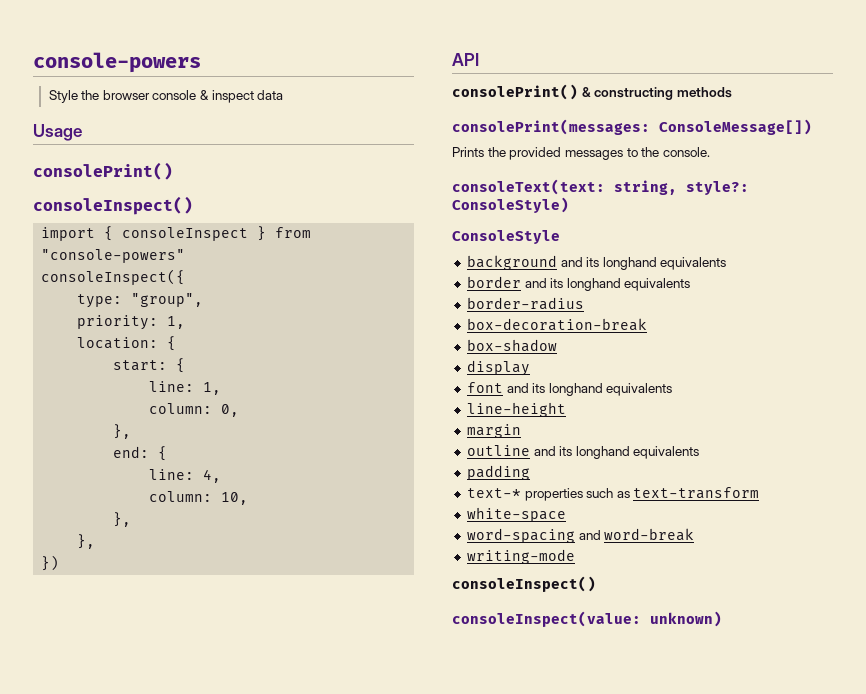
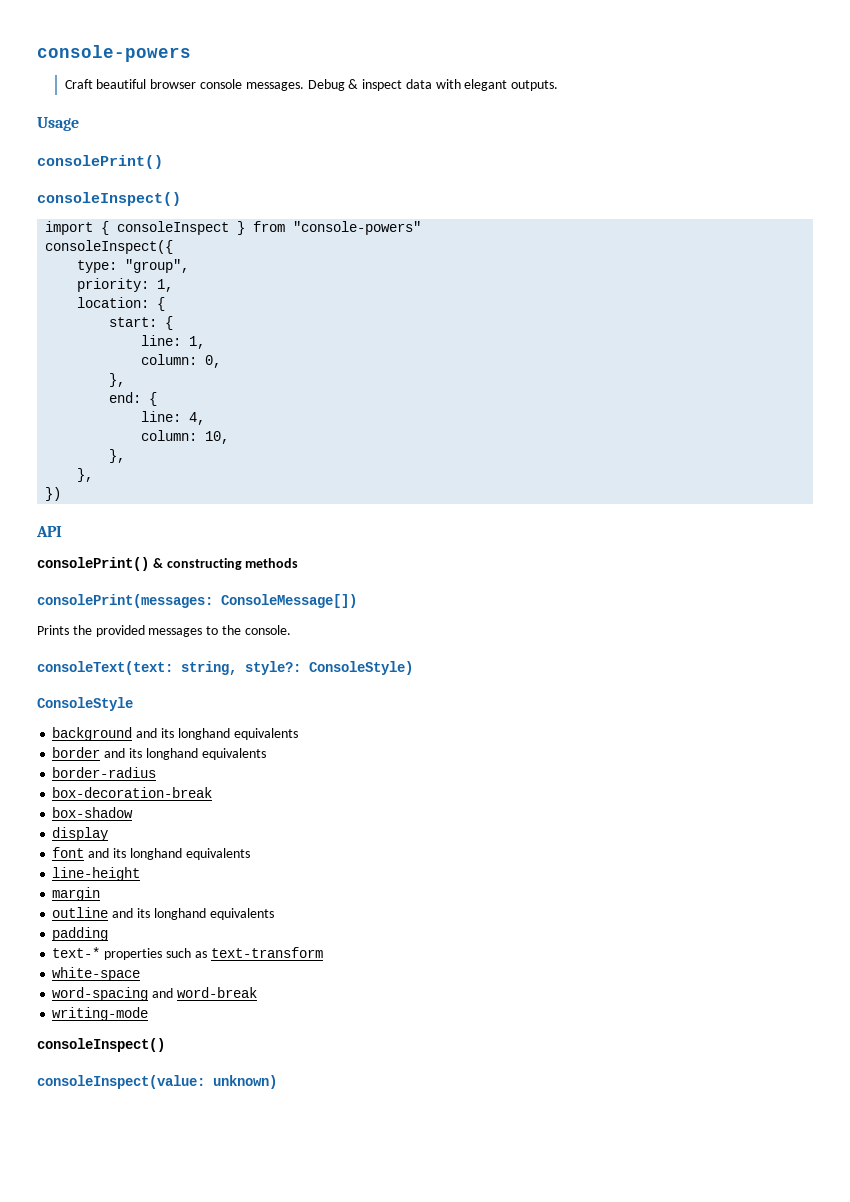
[48,90,197,103] Style the browser console -> [64,79,345,91] Craft beautiful browser console messages. Debug
(284, 95) none -> [435,79,559,91] with elegant outputs.

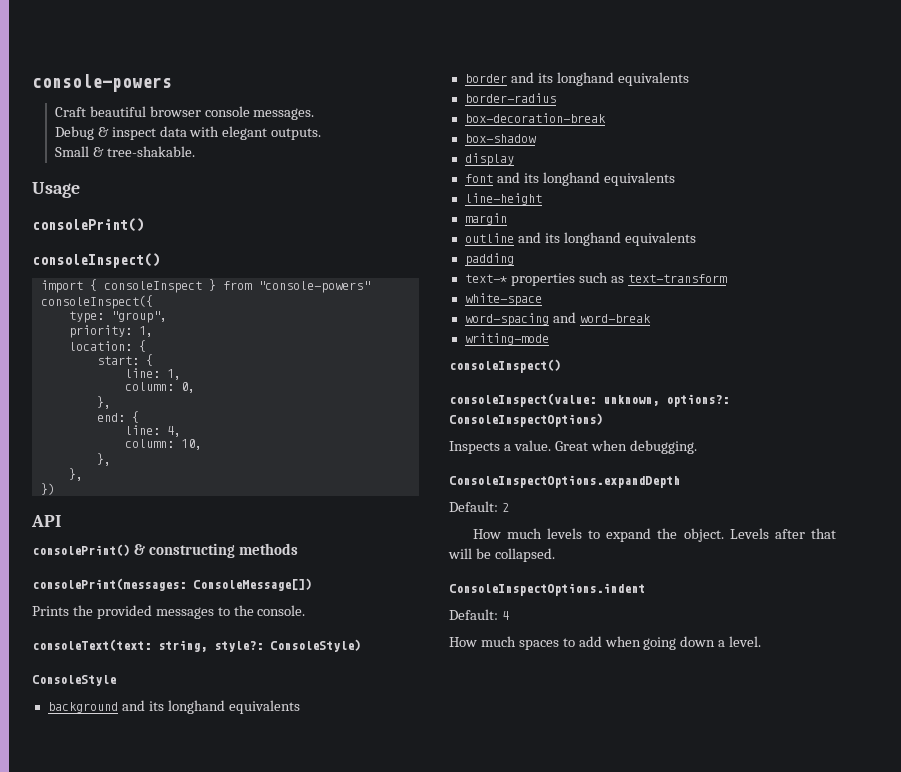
(304, 86) none -> (315, 114) //
(559, 85) none -> [54,146,195,157] // Small & tree-shakable.
[213,1075,277,1089] unknown) -> [603,394,729,407] [449,413,603,427] [449,440,697,454] [449,475,680,488] [449,501,509,512] [472,528,836,542] [448,548,555,562] [449,583,645,596] [449,609,509,620] [449,636,762,650] unknown, options?: ConsoleInspectOptions) // Inspects a value. Great when debugging. // ConsoleInspectOptions.expandDepth // Default: 2 // How much levels to expand the object. Levels after that will be collapsed. // ConsoleInspectOptions.indent // Default: 4 // How much spaces to add when going down a level.

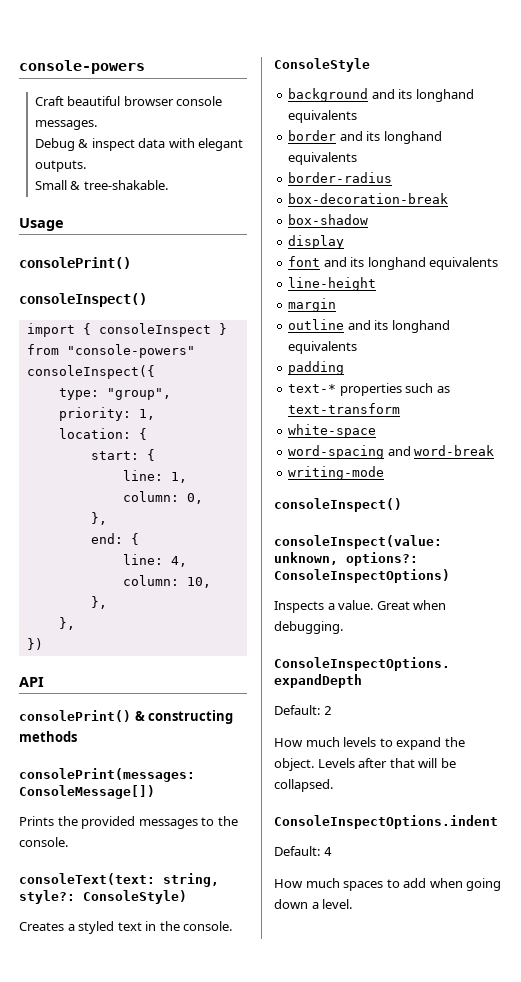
(361, 645) none -> [19,921,233,934] // Creates a styled text in the console.

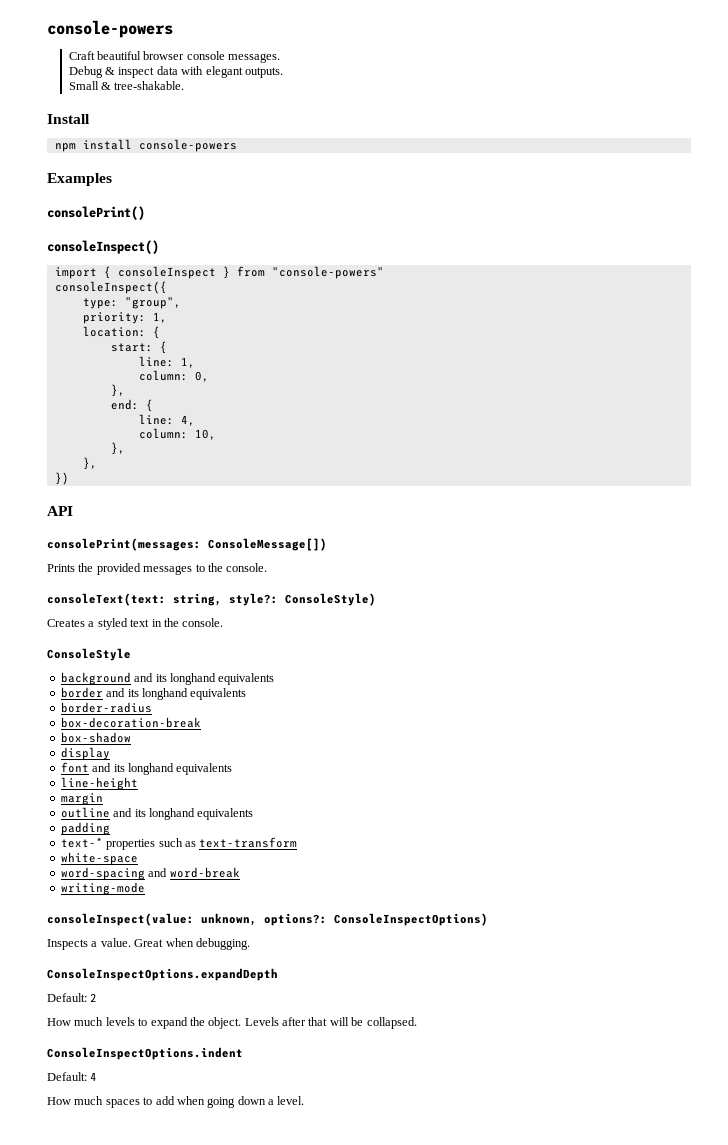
[19,218,64,231] Usage -> [47,114,90,124] [54,139,237,152] [47,173,112,186] Install // npm install console-powers // Examples
[19,710,234,724] [19,731,77,742] // consolePrint() & constructing methods -> (73, 511) none
[274,498,402,512] // consoleInspect() -> (145, 888) none

